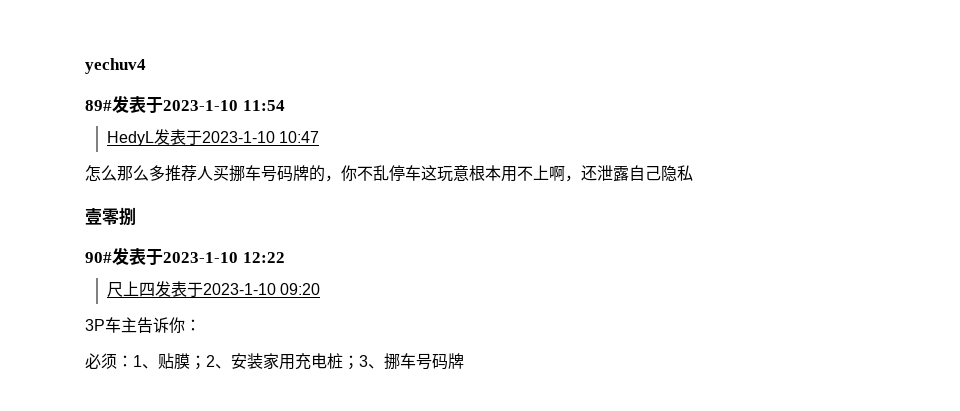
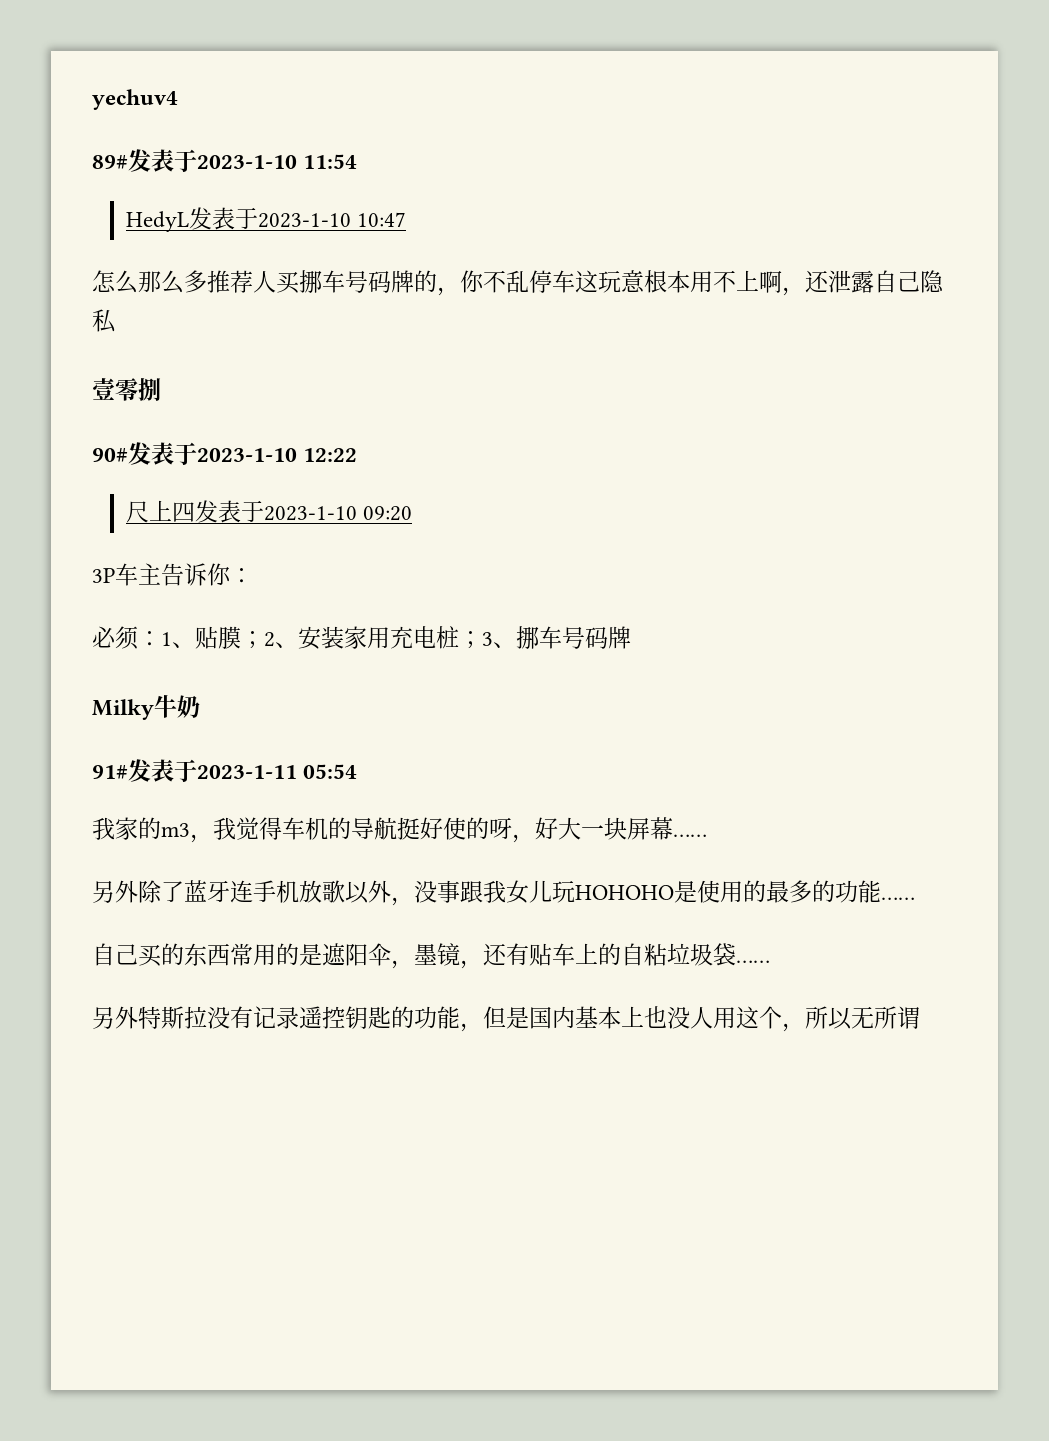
(464, 361) none -> [92,695,200,720] [92,759,358,782] [92,817,707,843] [92,880,915,906] [92,943,770,969] [92,1006,920,1032] // Milky牛奶 // 91#发表于2023-1-11 05:54 // 我家的m3，我觉得车机的导航挺好使的呀，好大一块屏幕…… // 另外除了蓝牙连手机放歌以外，没事跟我女儿玩HOHOHO是使用的最多的功能…… // 自己买的东西常用的是遮阳伞，墨镜，还有贴车上的自粘垃圾袋…… // 另外特斯拉没有记录遥控钥匙的功能，但是国内基本上也没人用这个，所以无所谓

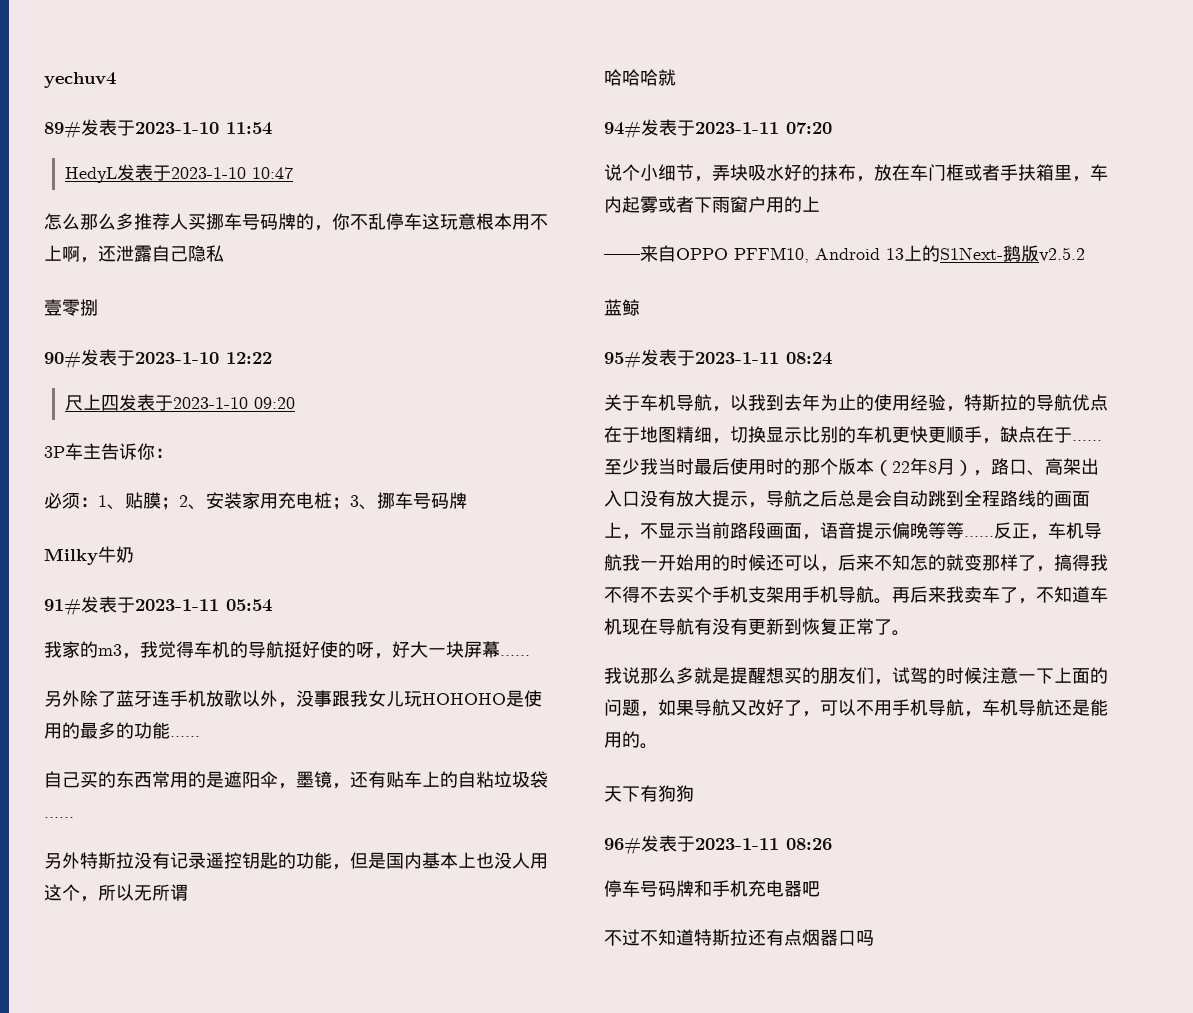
(920, 1017) none -> [604,69,676,86] [604,119,832,139] [604,164,1108,182] [604,196,820,213] [604,245,1085,263] [604,299,640,316] [604,349,832,369] [604,394,1108,412] [604,426,1102,444] [604,458,1099,476] [604,490,1090,508] [604,522,1102,540] [604,554,1108,572] [604,586,1108,604] [604,618,910,636] [604,667,1108,685] [604,699,1108,717] [604,731,658,749] [604,785,694,802] [604,835,832,855] [604,880,820,897] [604,929,874,946] // 哈哈哈就 // 94#发表于2023-1-11 07:20 // 说个小细节，弄块吸水好的抹布，放在车门框或者手扶箱里，车内起雾或者下雨窗户用的上 // ——来自OPPO PFFM10, Android 13上的S1Next-鹅版v2.5.2 // 蓝鲸 // 95#发表于2023-1-11 08:24 // 关于车机导航，以我到去年为止的使用经验，特斯拉的导航优点在于地图精细，切换显示比别的车机更快更顺手，缺点在于……至少我当时最后使用时的那个版本（22年8月），路口、高架出入口没有放大提示，导航之后总是会自动跳到全程路线的画面上，不显示当前路段画面，语音提示偏晚等等……反正，车机导航我一开始用的时候还可以，后来不知怎的就变那样了，搞得我不得不去买个手机支架用手机导航。再后来我卖车了，不知道车机现在导航有没有更新到恢复正常了。 // 我说那么多就是提醒想买的朋友们，试驾的时候注意一下上面的问题，如果导航又改好了，可以不用手机导航，车机导航还是能用的。 // 天下有狗狗 // 96#发表于2023-1-11 08:26 // 停车号码牌和手机充电器吧 // 不过不知道特斯拉还有点烟器口吗

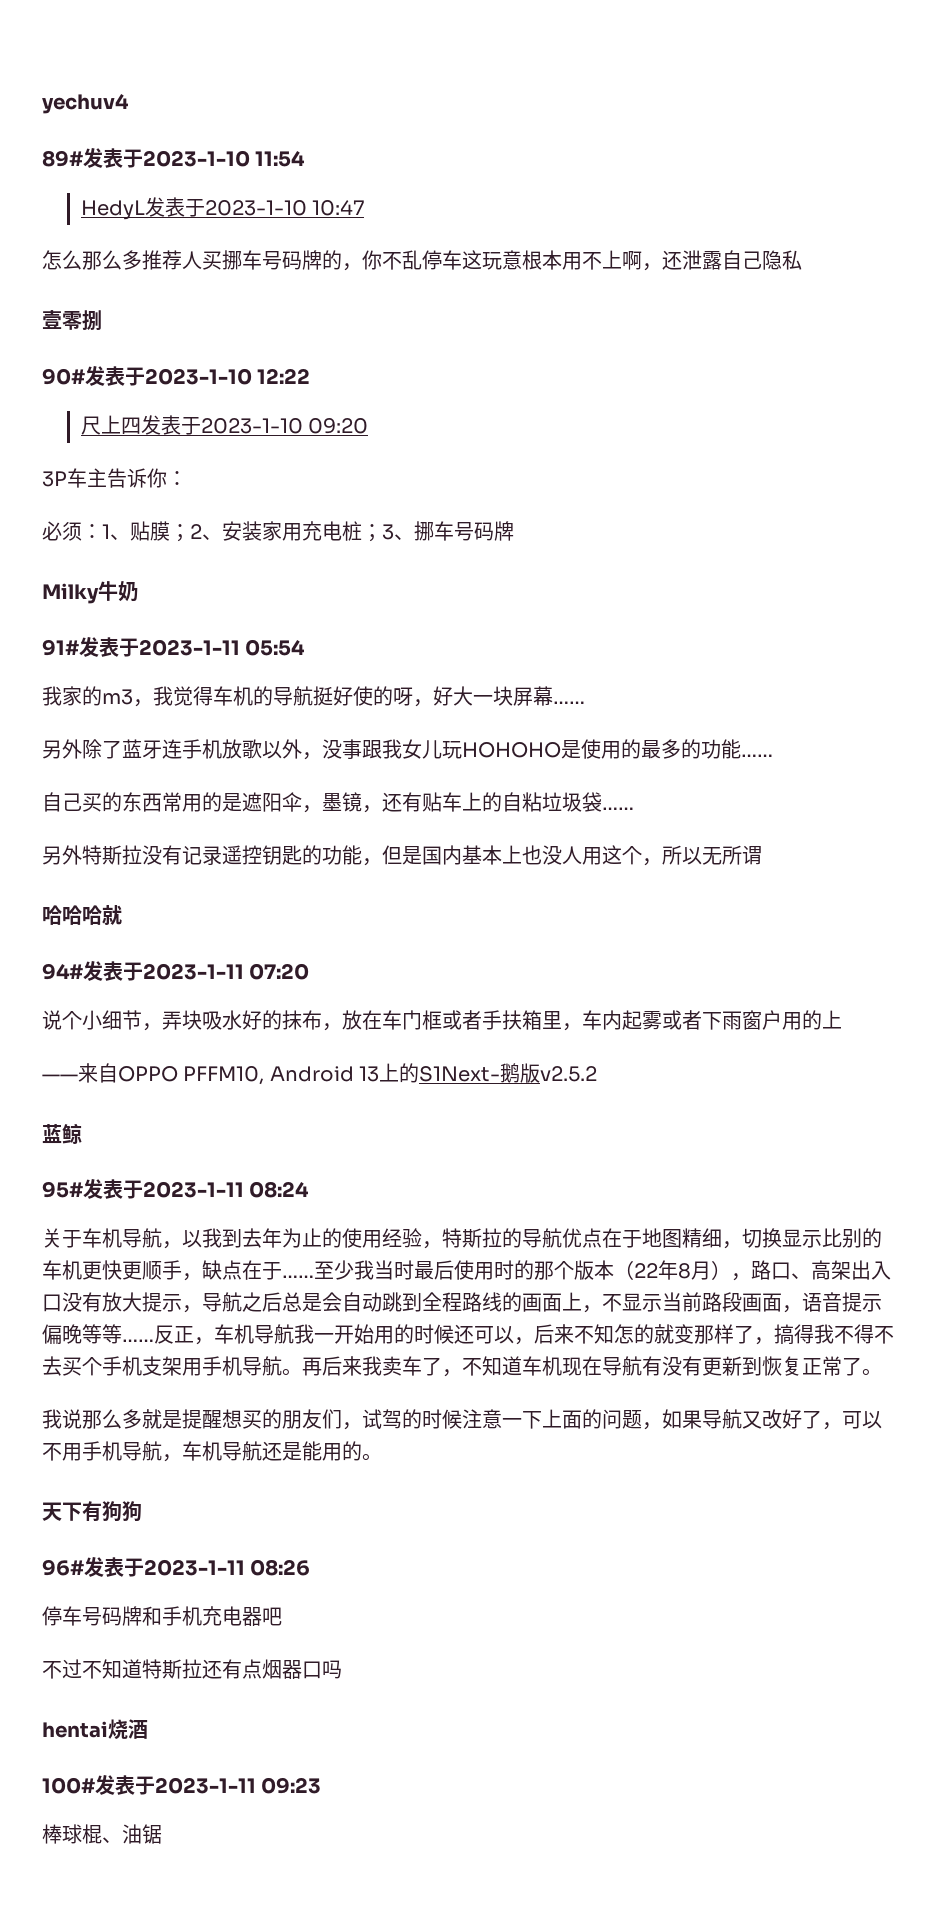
(874, 938) none -> [42,1719,148,1740] [42,1775,322,1795] [42,1824,162,1844] // hentai烧酒 // 100#发表于2023-1-11 09:23 // 棒球棍、油锯

